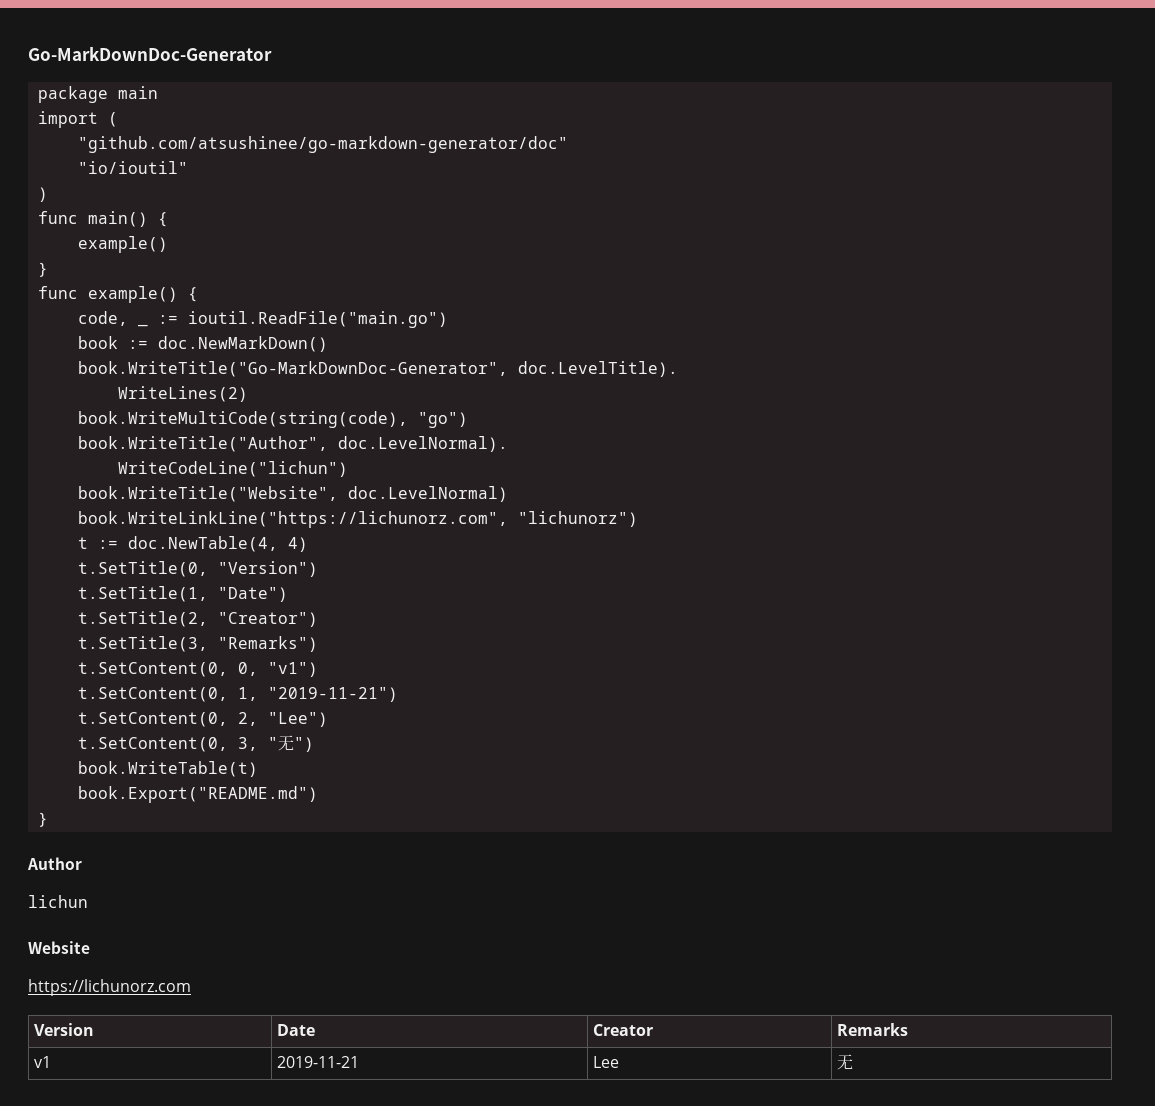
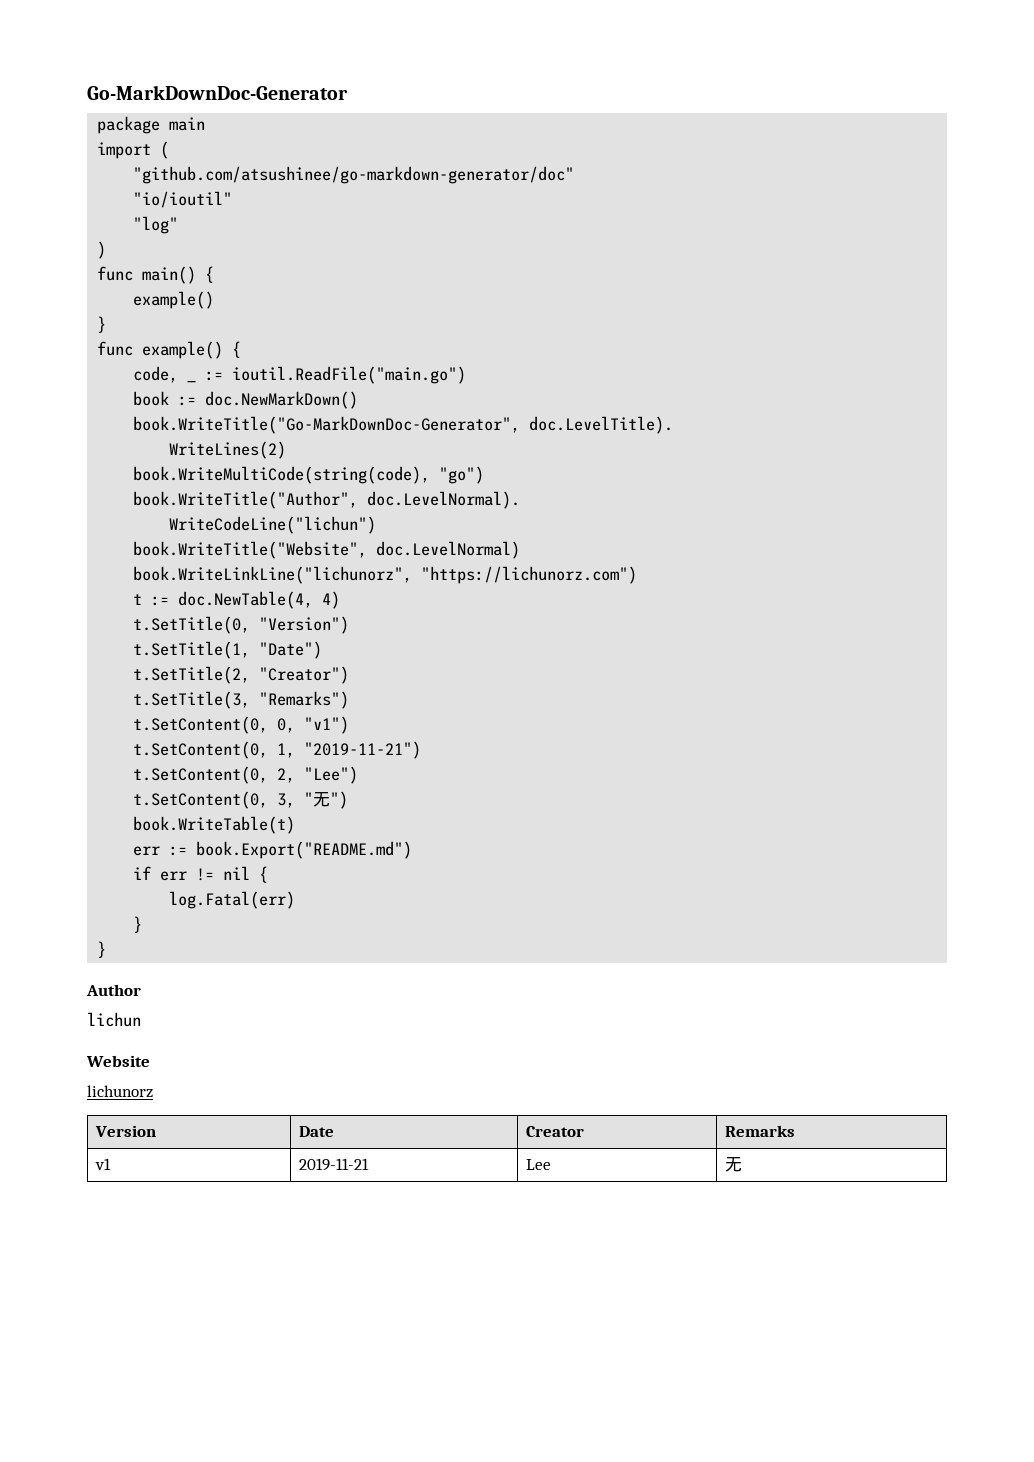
(188, 167) none -> [133,216,179,234] // "log"
[77,511,638,528] book.WriteLinkLine("https://lichunorz.com", "lichunorz") -> [133,566,638,584] book.WriteLinkLine("lichunorz", "https://lichunorz.com")
(258, 769) none -> [133,846,188,856] err :=
(318, 794) none -> [133,866,269,883] [169,891,296,909] [133,916,143,933] // if err != nil { // log.Fatal(err) // }
[28,979,191,996] https://lichunorz.com -> [87,1085,153,1098] lichunorz

